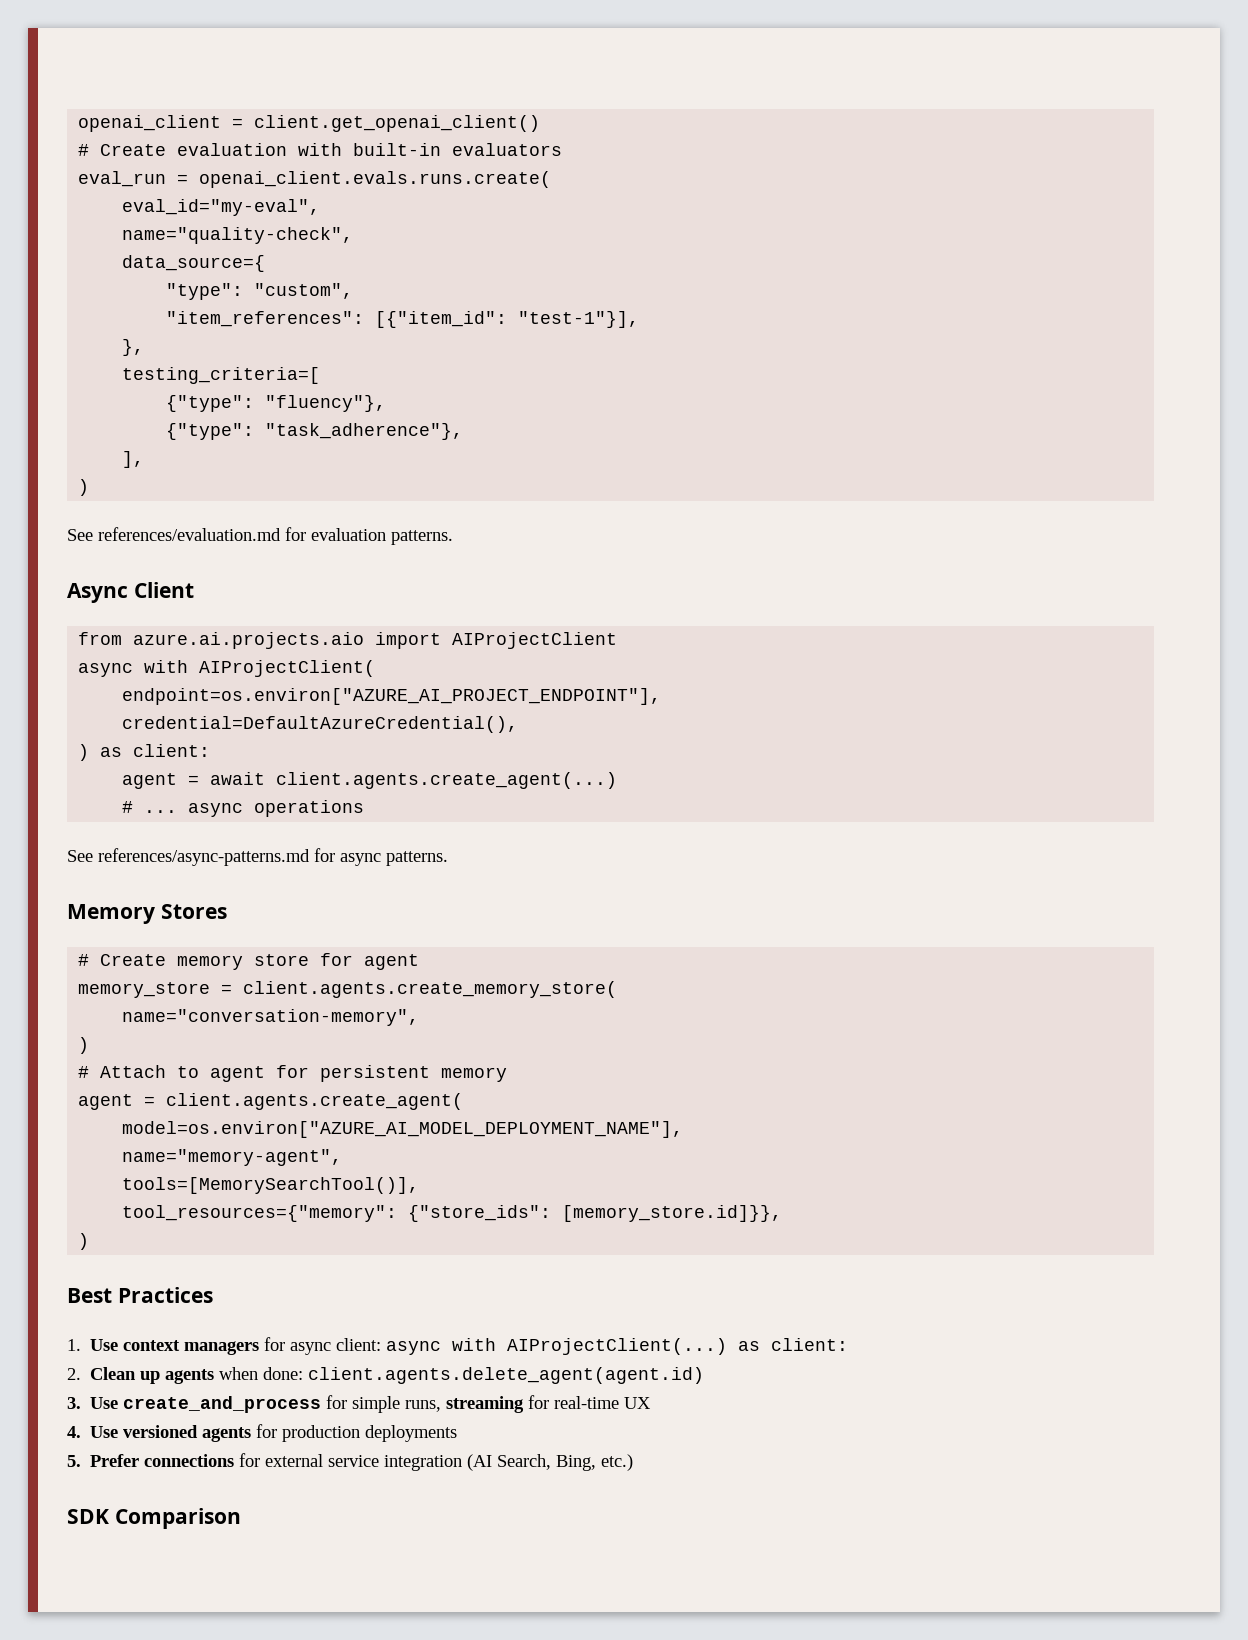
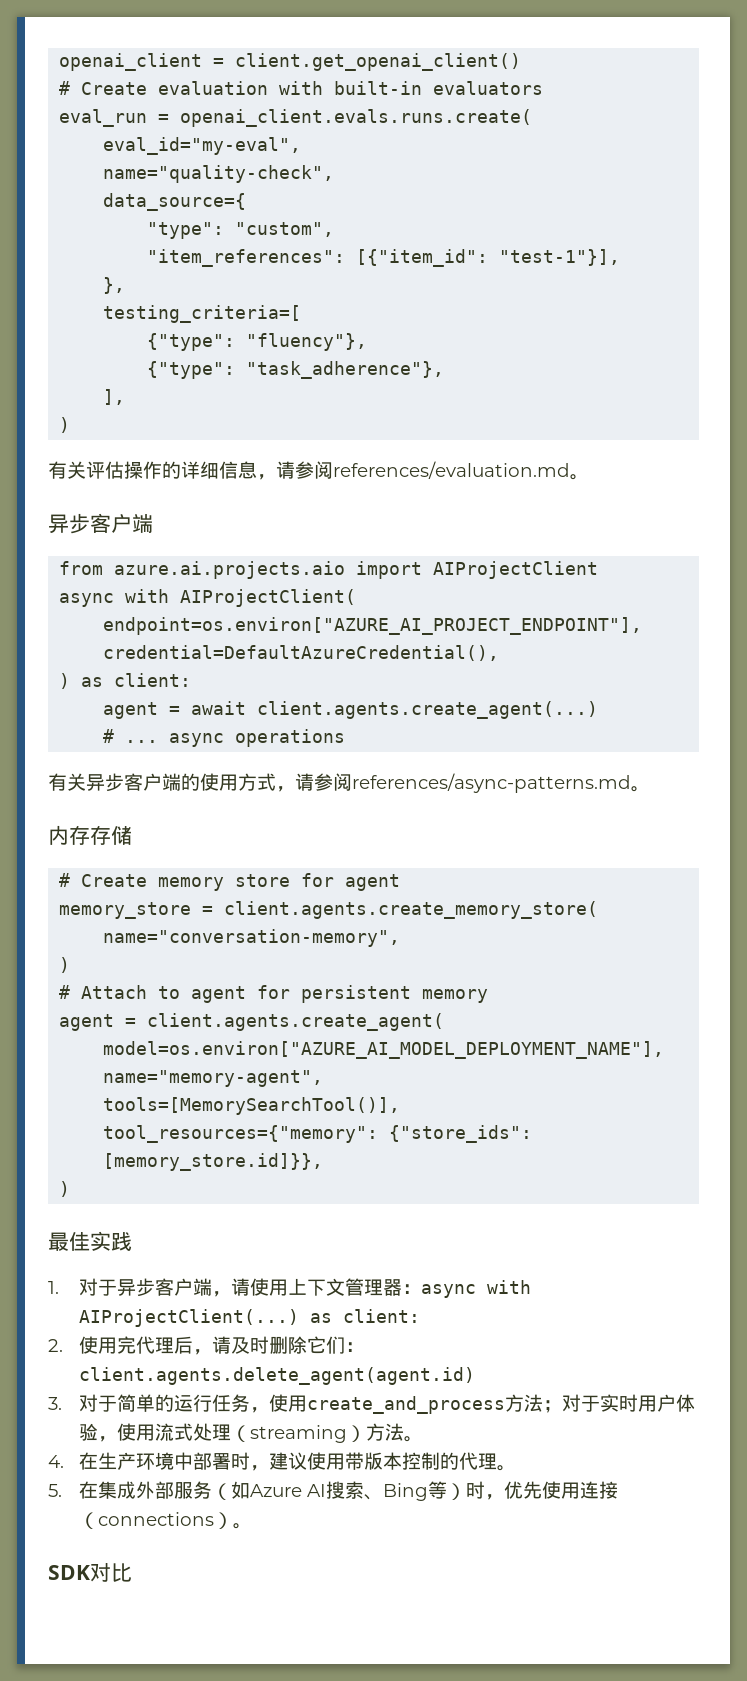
[67,527,453,545] [67,582,194,603] See references/evaluation.md for evaluation patterns. // Async Client -> [48,461,589,480] [48,513,153,534] 有关评估操作的详细信息，请参阅references/evaluation.md。 // 异步客户端
[67,848,448,866] [67,904,227,924] See references/async-patterns.md for async patterns. // Memory Stores -> [48,773,650,793] [48,825,132,845] 有关异步客户端的使用方式，请参阅references/async-patterns.md。 // 内存存储
[67,1287,213,1303] Best Practices -> [48,1231,132,1251] 最佳实践
[90,1337,382,1355] Use context managers for async client: -> [78,1278,421,1297] 对于异步客户端，请使用上下文管理器：
[90,1367,705,1384] [67,1395,652,1413] [67,1424,458,1442] [67,1453,634,1471] Clean up agents when done: client.agents.delete_agent(agent.id) // 3. Use create_and_process for simple runs, streaming for real-time UX // 4. Use versioned agents for production deployments // 5. Prefer connections for external service integration (AI Search, Bing, etc.) -> [78,1336,364,1355] [78,1367,475,1385] [48,1394,695,1414] [78,1423,423,1443] [48,1452,516,1471] [48,1481,618,1501] [78,1512,252,1529] 使用完代理后，请及时删除它们：client.agents.delete_agent(agent.id) // 3.对于简单的运行任务，使用create_and_process方法；对于实时用户体验，使用流式处理（streaming）方法。 // 4.在生产环境中部署时，建议使用带版本控制的代理。 // 5.在集成外部服务（如Azure AI搜索、Bing等）时，优先使用连接（connections）。
[114,1508,241,1529] Comparison -> [90,1563,132,1582] 对比

